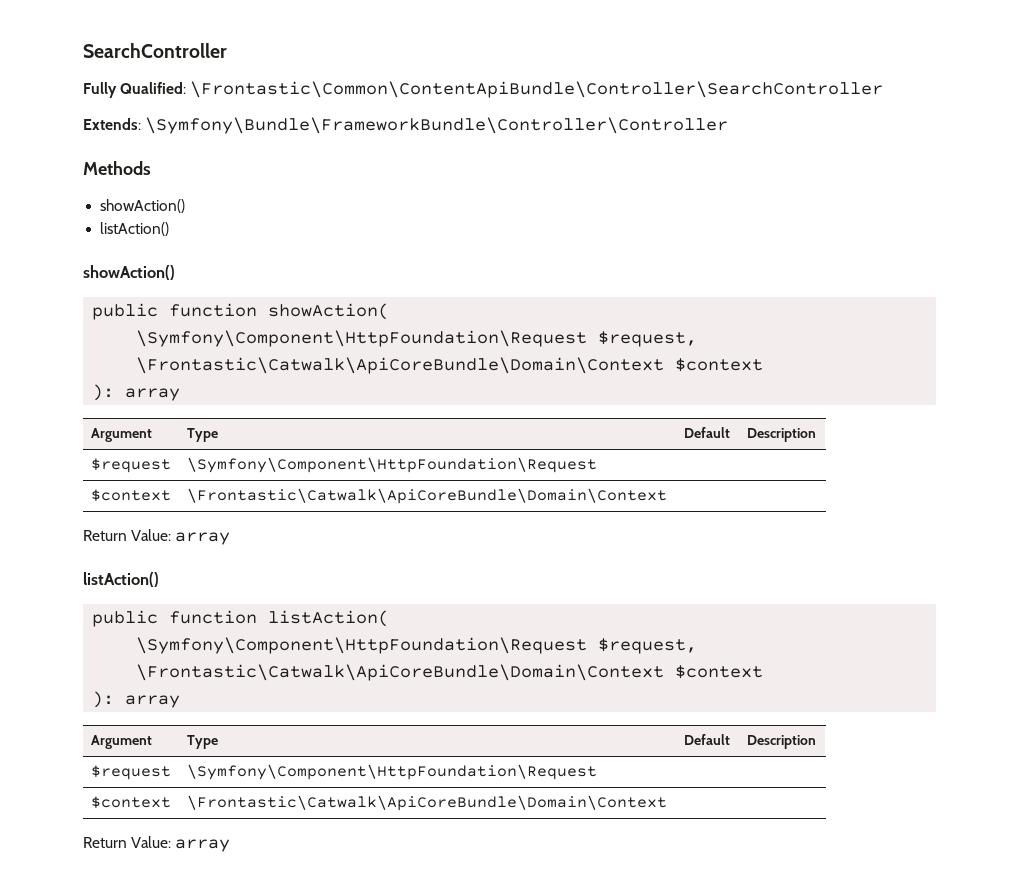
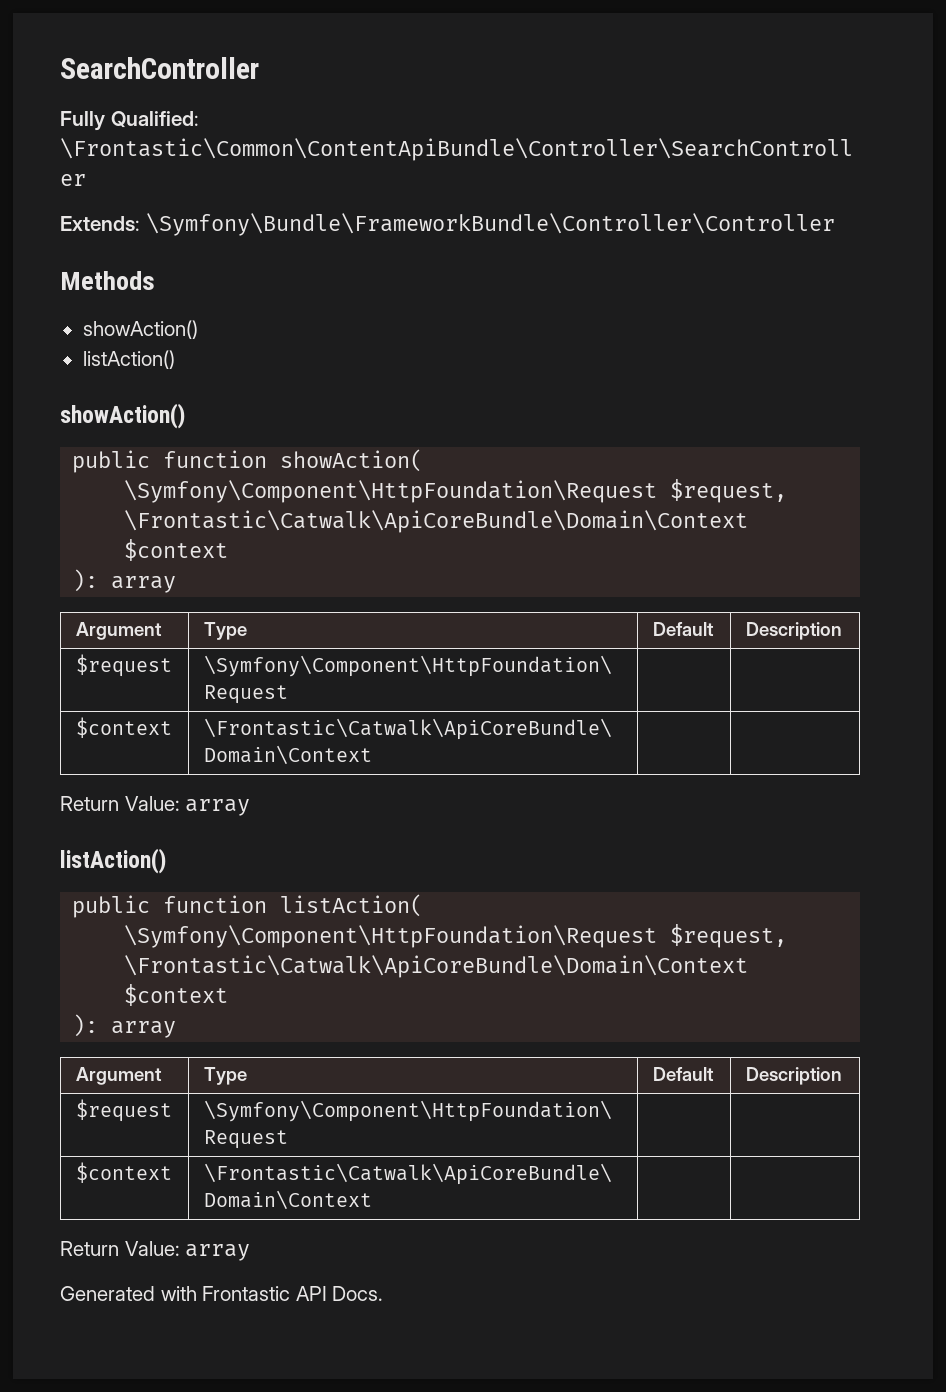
(231, 845) none -> [60,1286,384,1301] // Generated with Frontastic API Docs.

